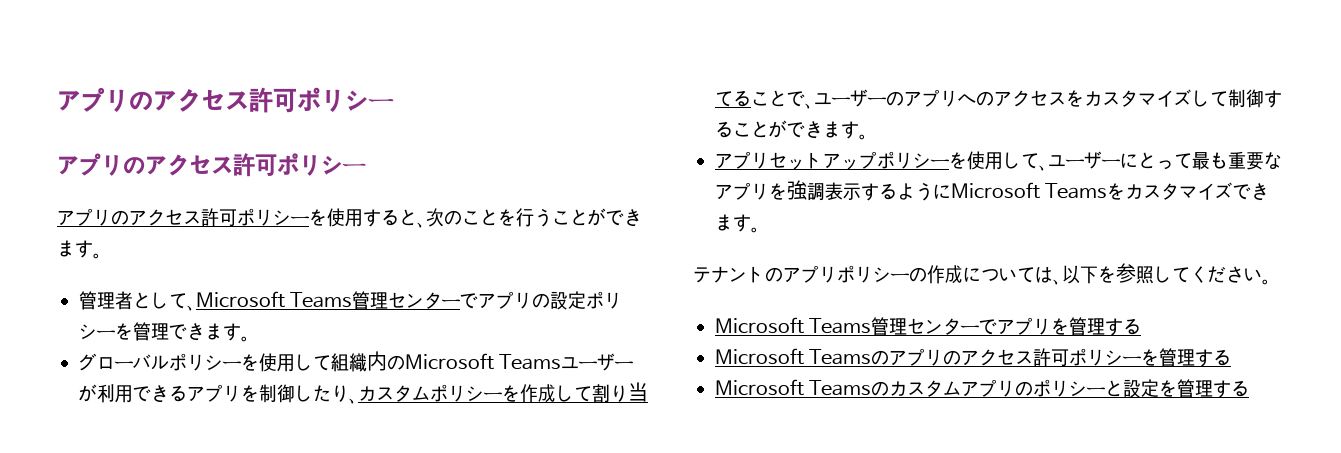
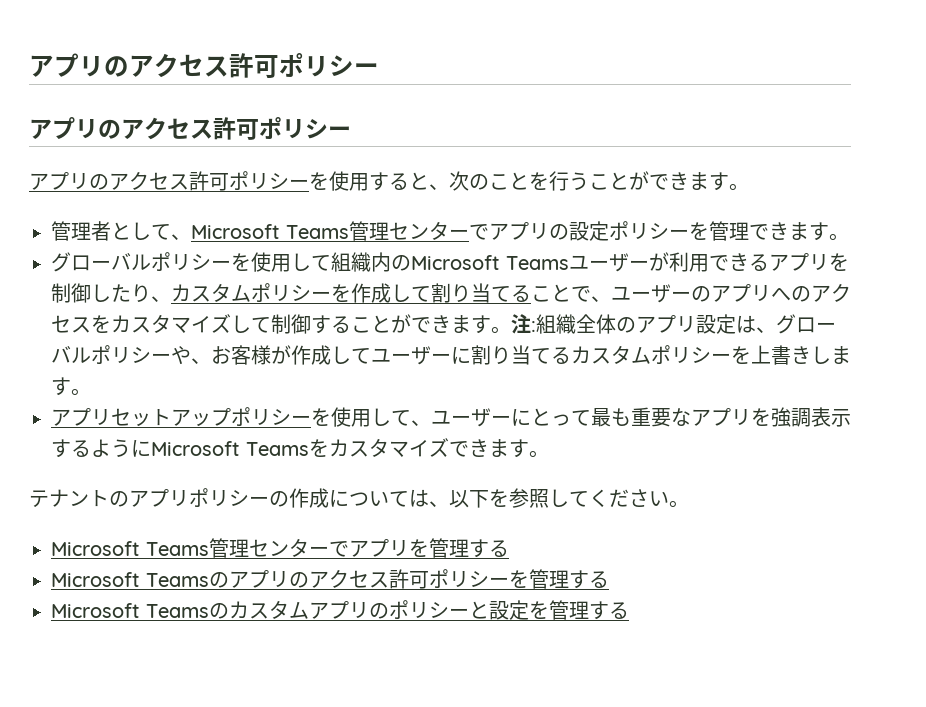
(868, 137) none -> [511,314,836,334] [51,345,851,365] [51,377,91,396] 注:組織全体のアプリ設定は、グローバルポリシーや、お客様が作成してユーザーに割り当てるカスタムポリシーを上書きします。

